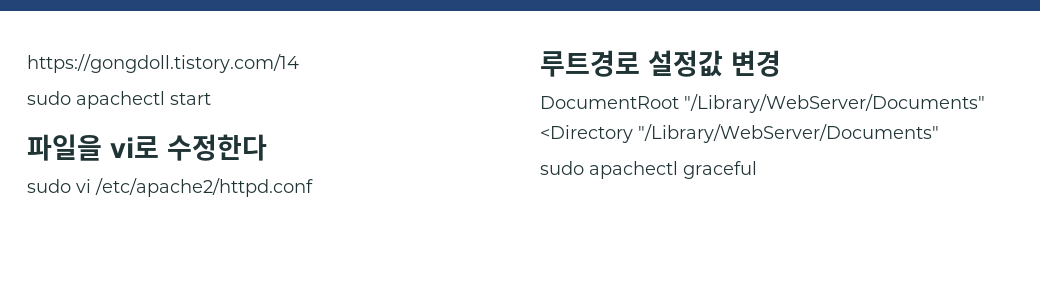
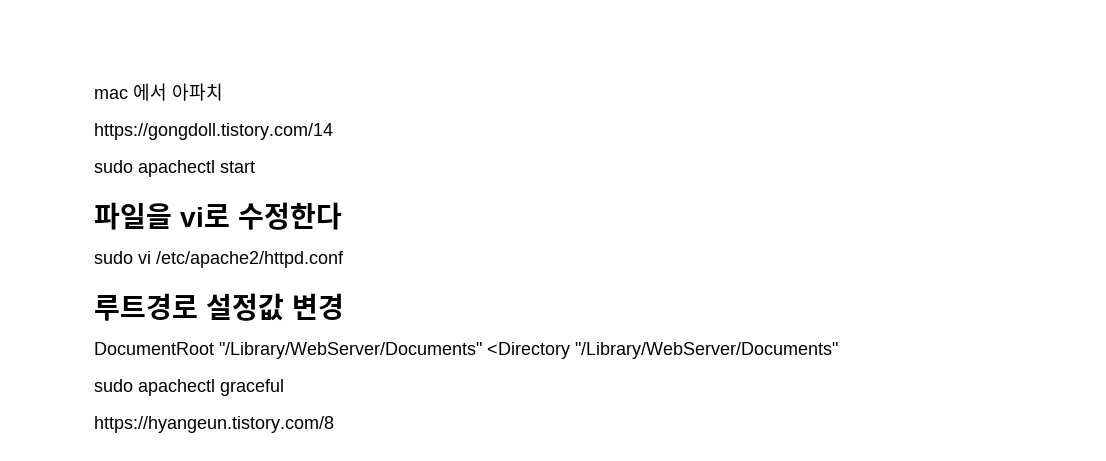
(27, 63) none -> [94,83,223,101] mac 에서 아파치 //
(757, 170) none -> [94,416,334,433] // https://hyangeun.tistory.com/8

